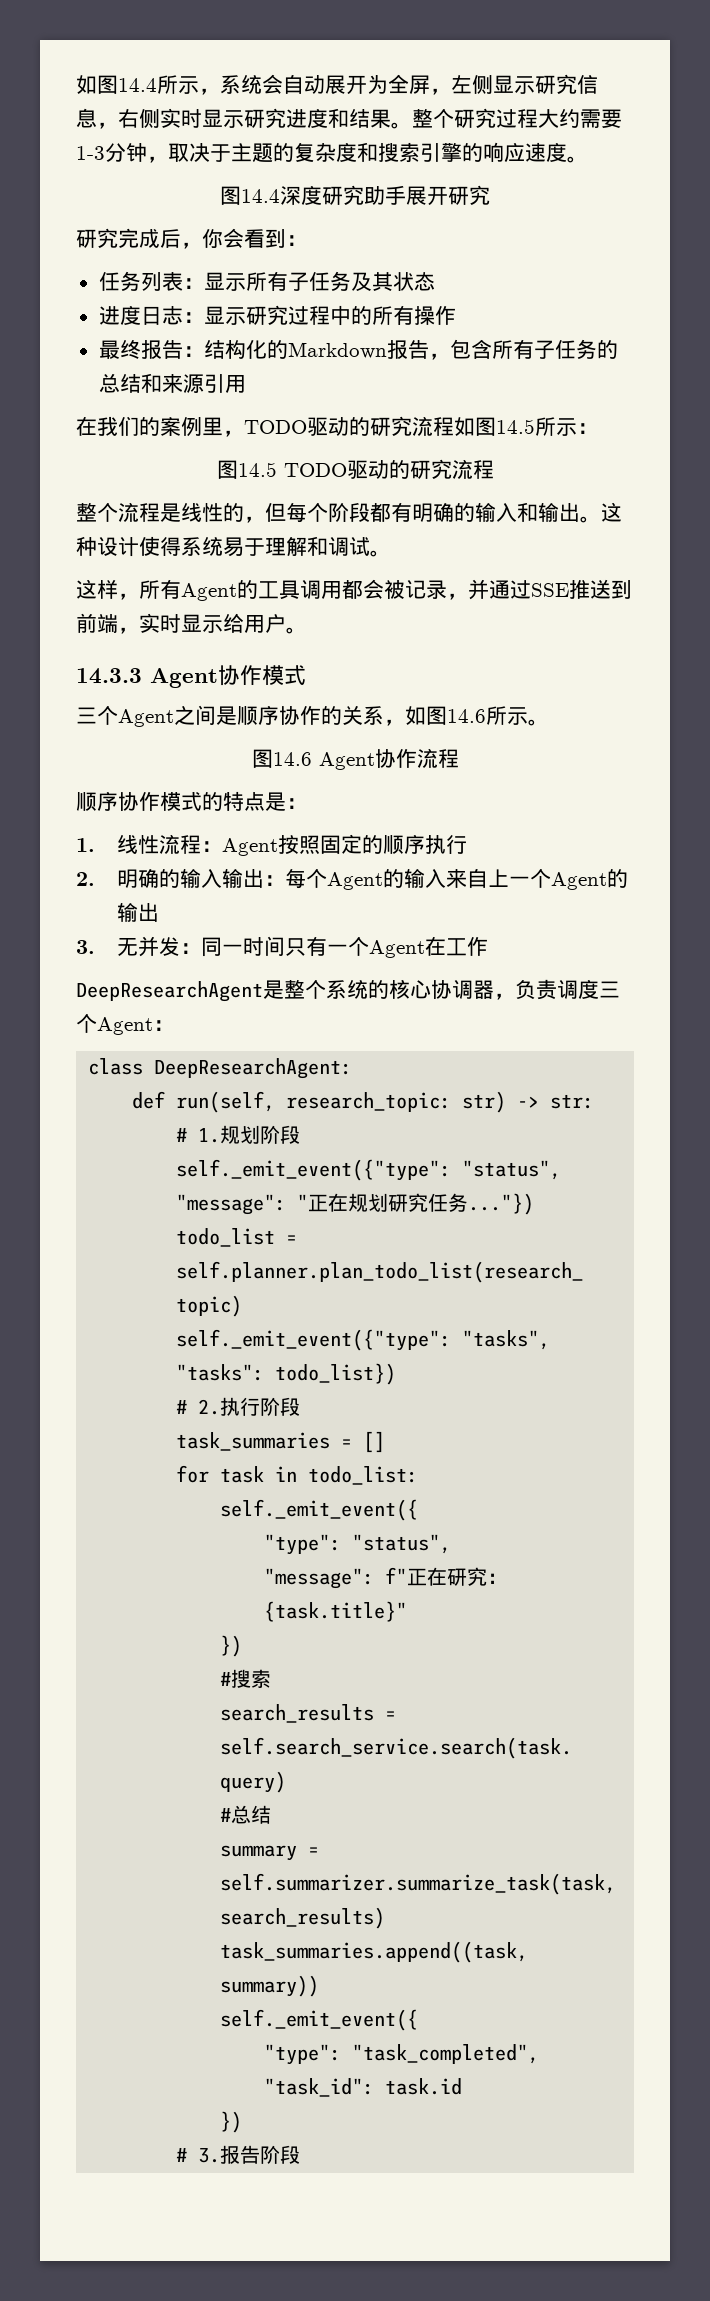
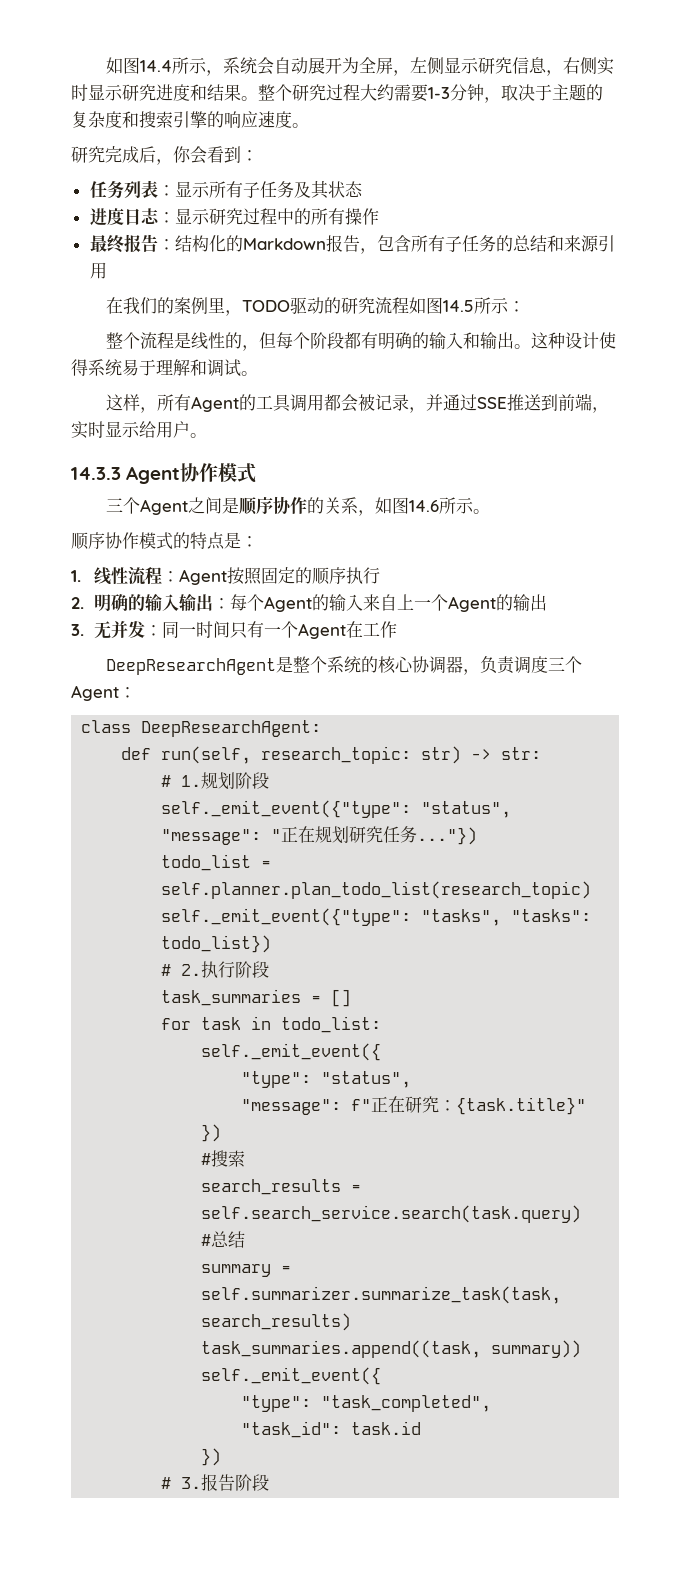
[220,185,490,206] // 图14.4深度研究助手展开研究 -> (309, 125) none
[216,459,494,479] // 图14.5 TODO驱动的研究流程 -> (526, 306) none
[251,748,459,770] // 图14.6 Agent协作流程 -> (491, 511) none

